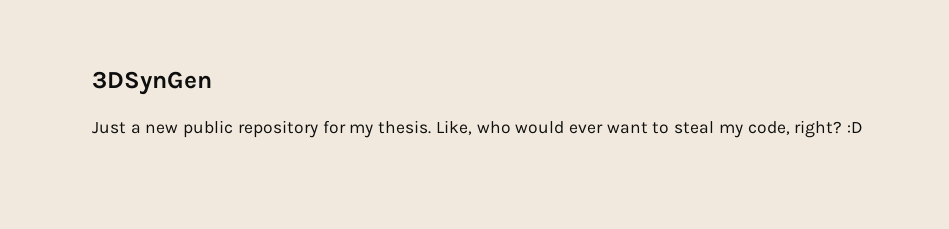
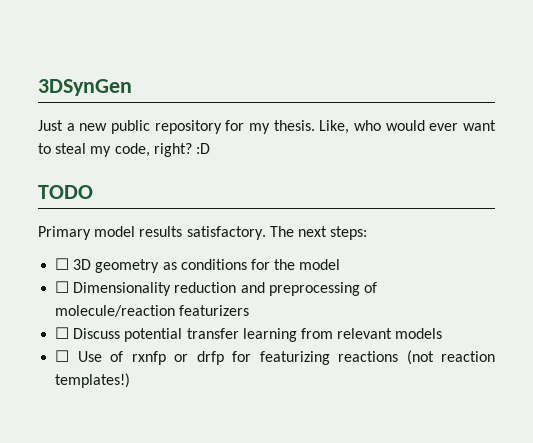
(864, 127) none -> [38,185,93,199] [38,226,368,240] [55,258,341,273] [55,281,377,296] [55,305,250,317] [55,327,443,342] [55,350,495,365] [55,373,131,388] // TODO // Primary model results satisfactory. The next steps: // ☐ 3D geometry as conditions for the model // ☐ Dimensionality reduction and preprocessing of molecule/reaction featurizers // ☐ Discuss potential transfer learning from relevant models // ☐ Use of rxnfp or drfp for featurizing reactions (not reaction templates!)

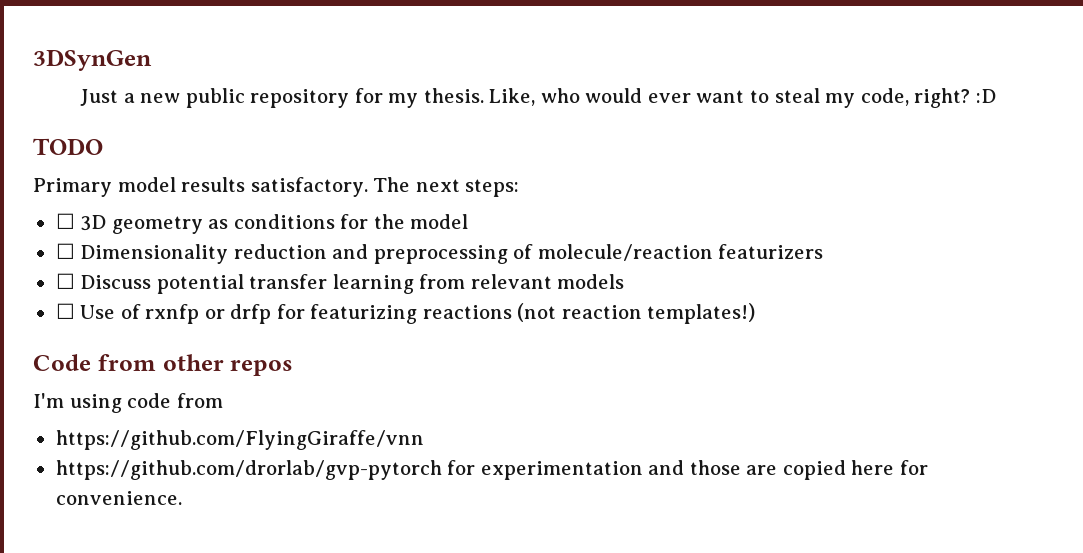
(131, 380) none -> [33,354,294,376] [33,393,223,413] [55,430,424,450] [55,460,928,480] [55,491,182,505] // Code from other repos // I'm using code from // https://github.com/FlyingGiraffe/vnn // https://github.com/drorlab/gvp-pytorch for experimentation and those are copied here for convenience.

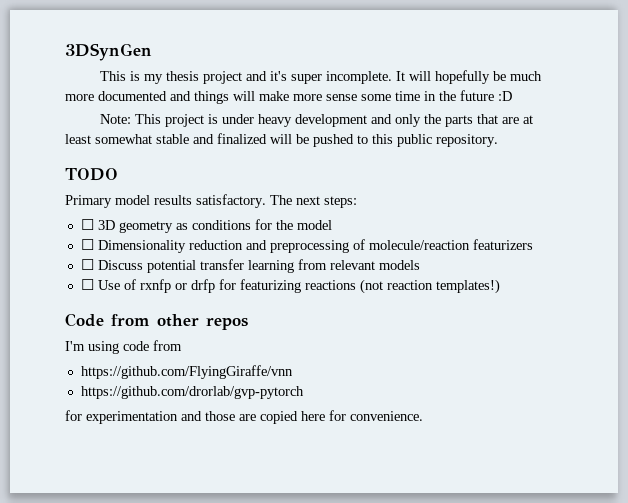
[80,88,996,108] Just a new public repository for my thesis. Like, who would ever want to steal my code, right? :D -> [100,70,543,84] [65,90,512,104] [100,114,534,127] [65,133,498,147] This is my thesis project and it's super incomplete. It will hopefully be much more documented and things will make more sense some time in the future :D // Note: This project is under heavy development and only the parts that are at least somewhat stable and finalized will be pushed to this public repository.
(442, 470) none -> (304, 392) //

